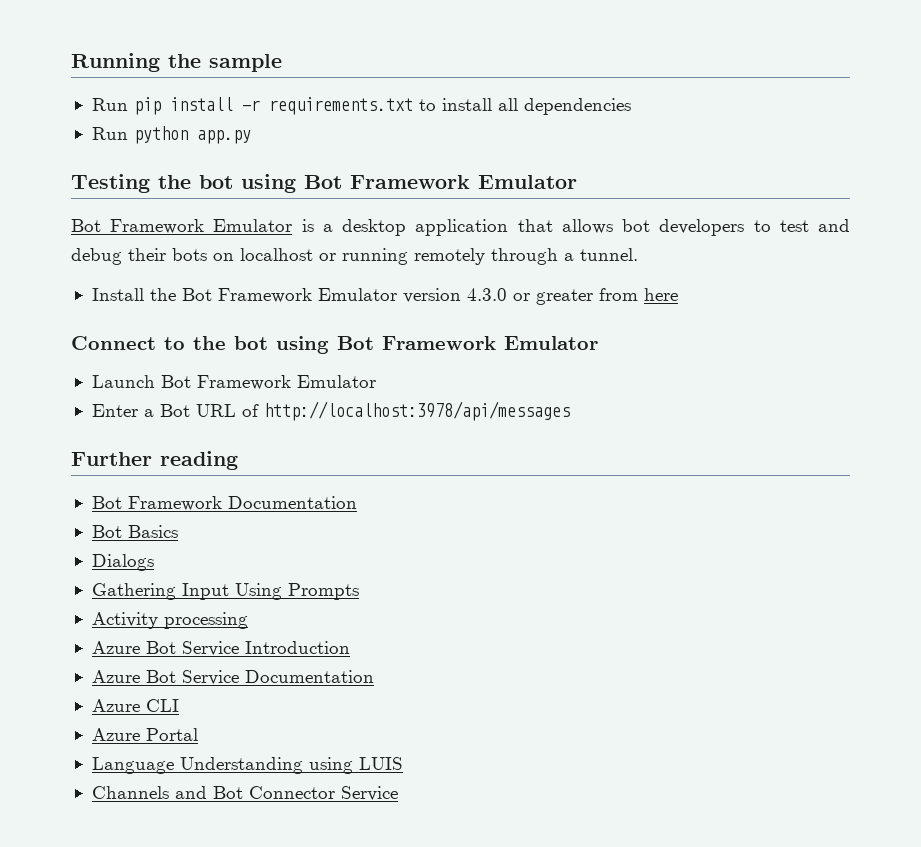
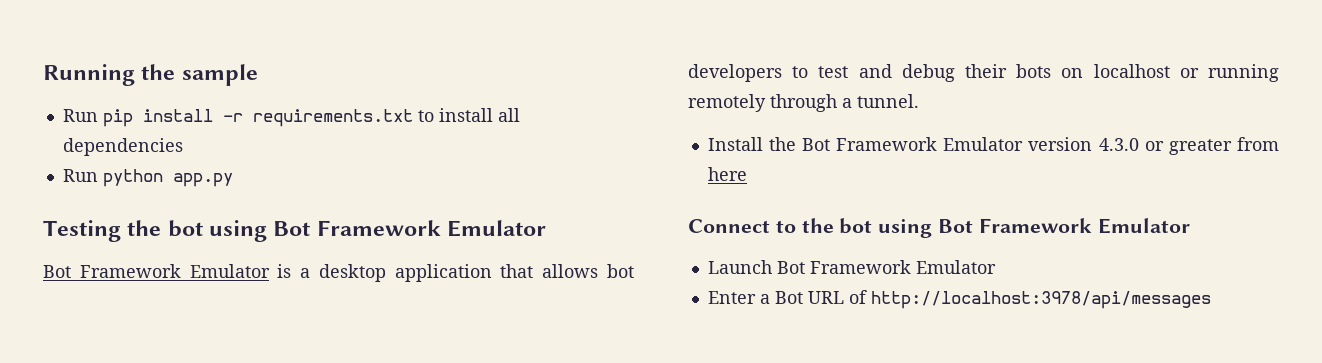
[71,451,238,470] [91,496,357,511] [91,525,178,538] [91,554,154,571] [91,583,359,600] [91,612,248,629] [91,641,350,656] [91,670,374,685] [91,699,179,712] [91,728,198,741] [91,757,403,774] [91,786,398,801] // Further reading // Bot Framework Documentation // Bot Basics // Dialogs // Gathering Input Using Prompts // Activity processing // Azure Bot Service Introduction // Azure Bot Service Documentation // Azure CLI // Azure Portal // Language Understanding using LUIS // Channels and Bot Connector Service -> (1211, 300) none

